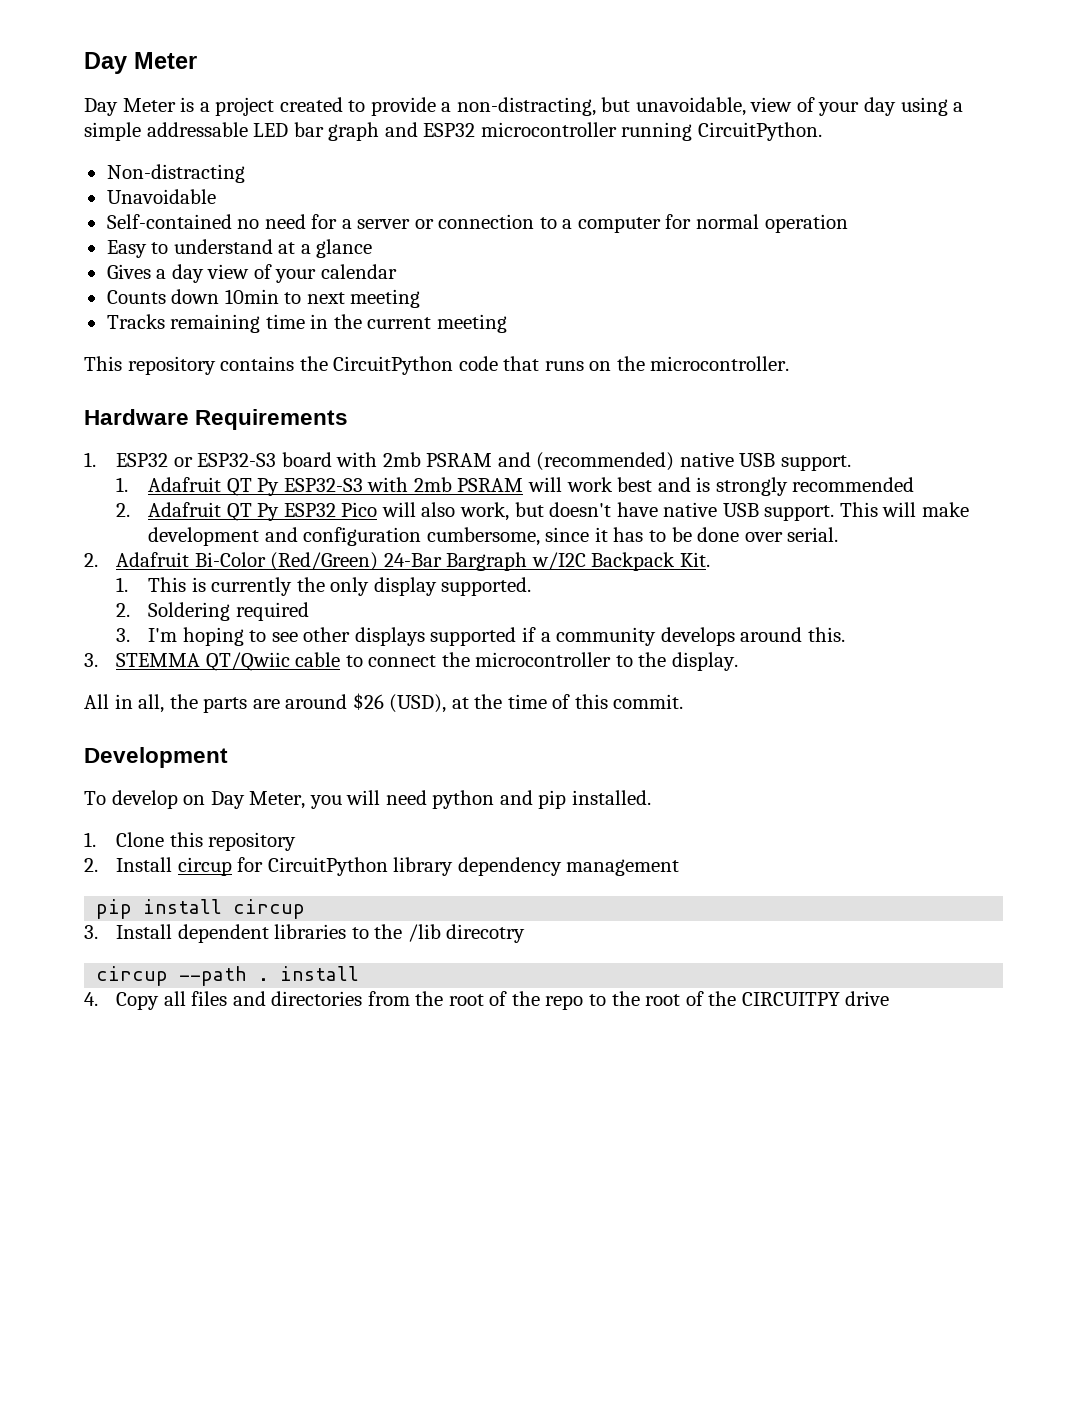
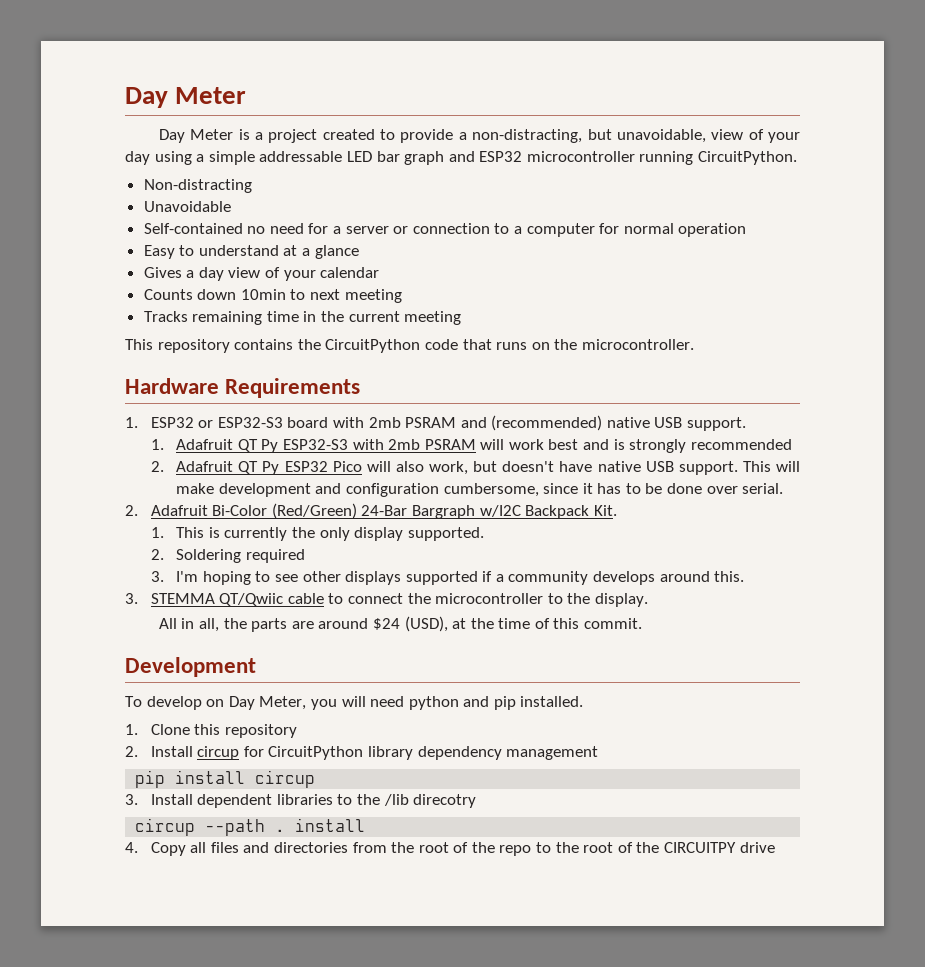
[352,693,384,710] $26 -> [372,618,400,630] $24

